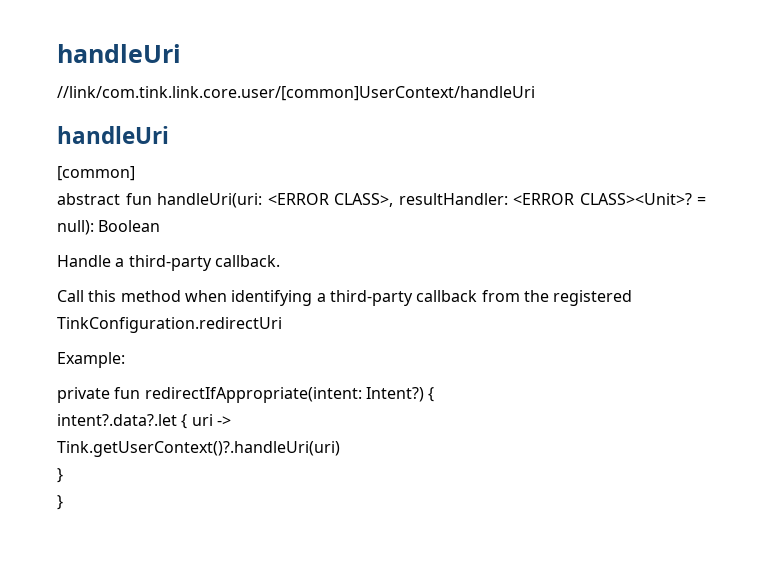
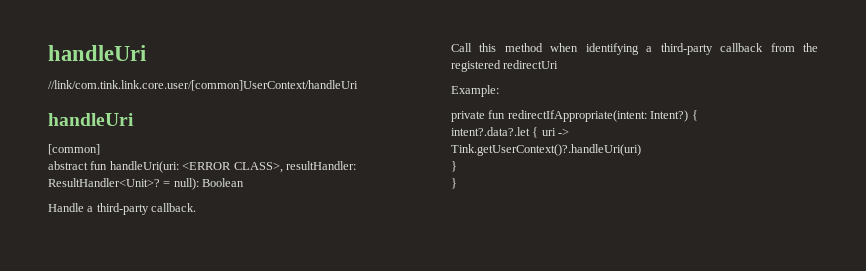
[513,193,692,205] <ERROR CLASS><Unit>? -> [48,178,160,187] ResultHandler<Unit>?
[57,317,282,333] TinkConfiguration.redirectUri -> [503,60,559,69] redirectUri

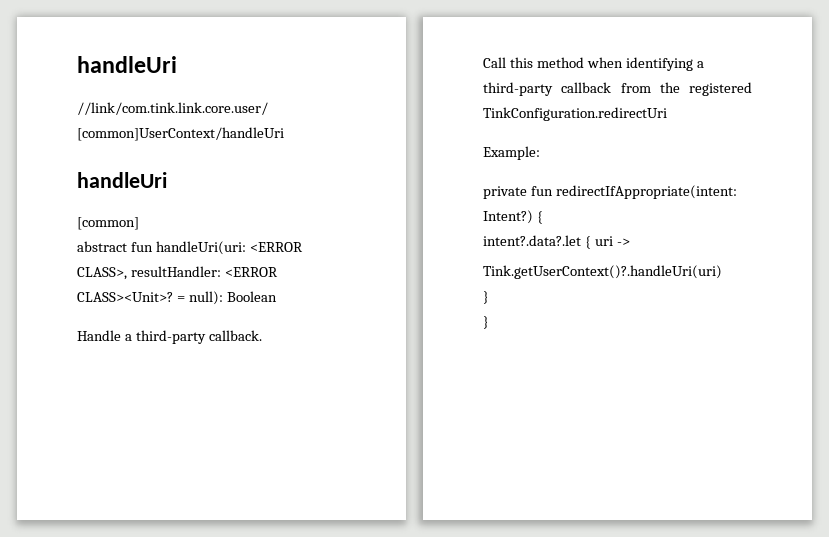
[48,178,160,187] ResultHandler<Unit>? -> [224,267,278,277] [77,292,173,302] <ERROR CLASS><Unit>?
[503,60,559,69] redirectUri -> [483,107,667,121] TinkConfiguration.redirectUri

